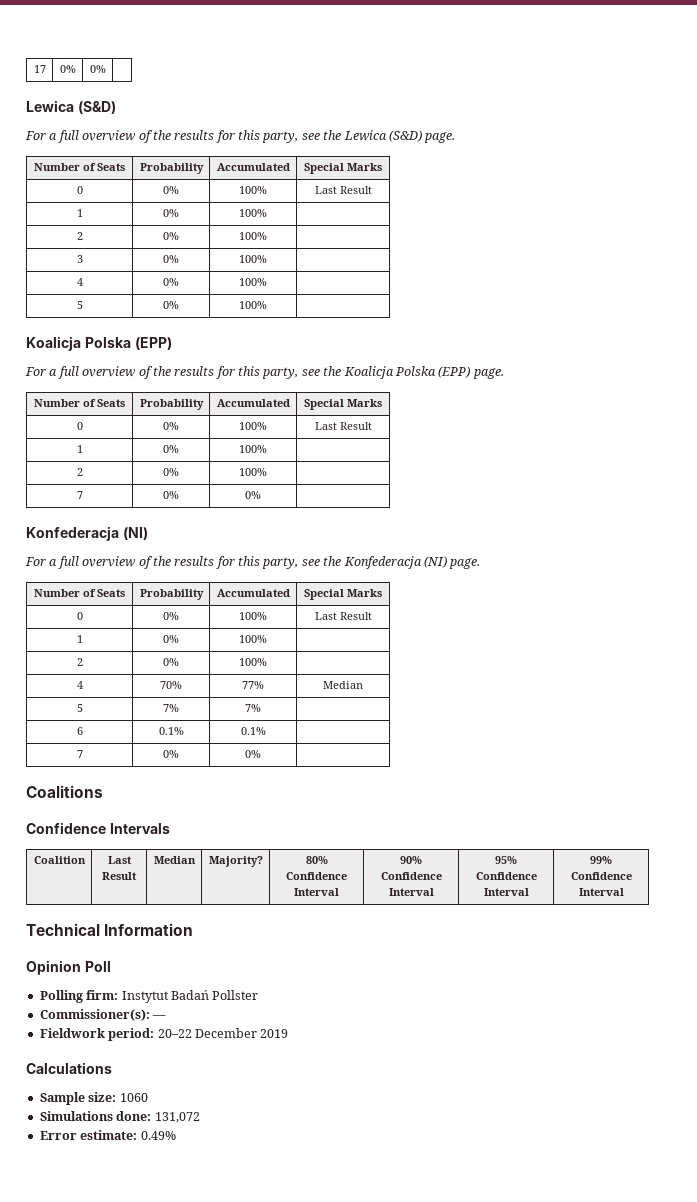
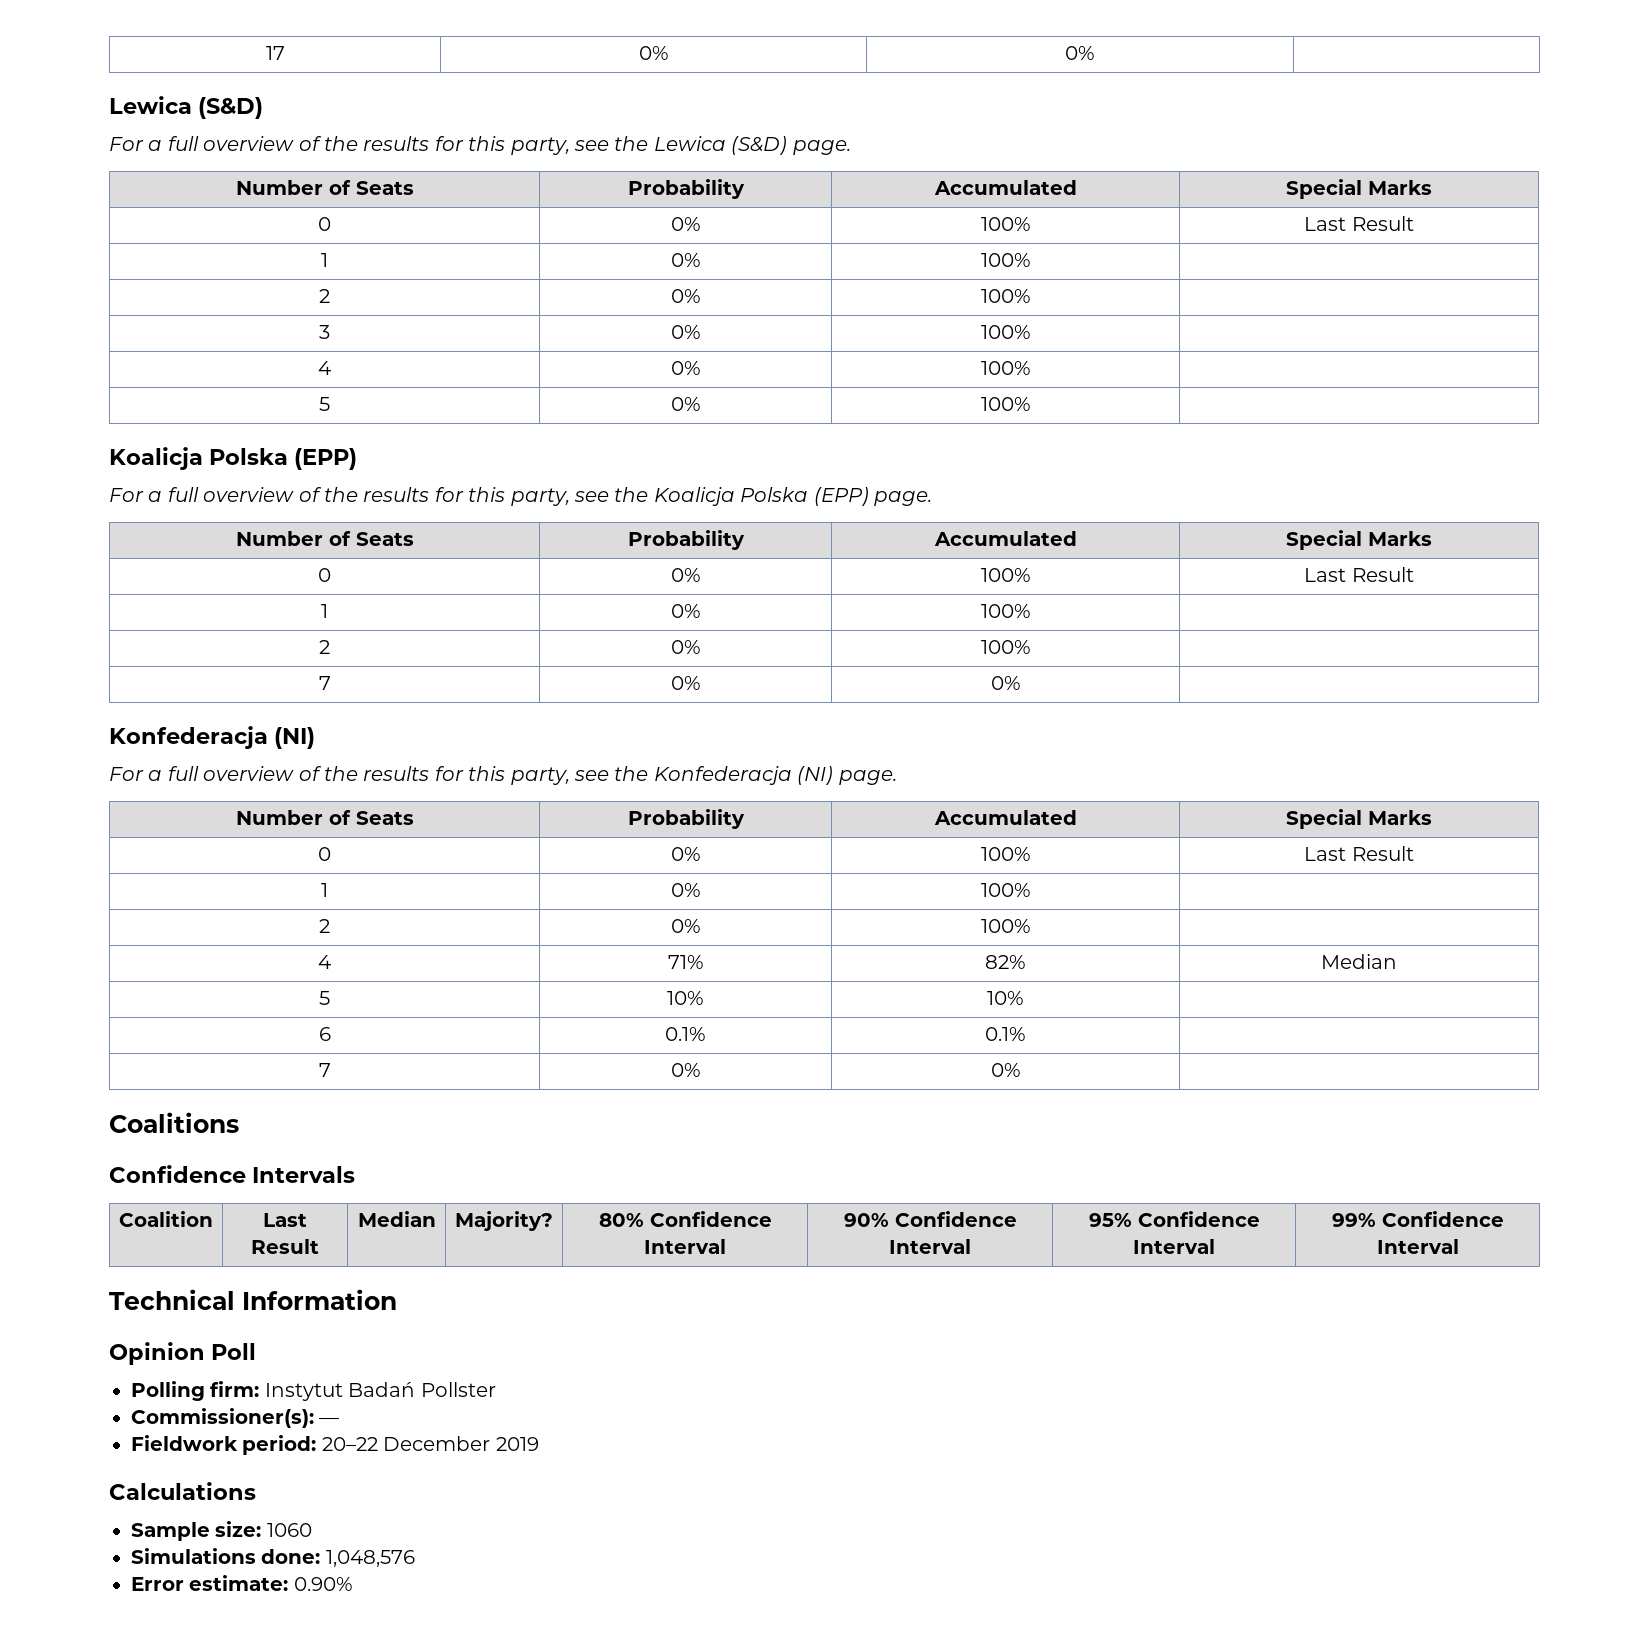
[160,681,182,689] [242,681,264,689] 70% | 77% -> [667,955,704,969] [985,955,1026,969] 71% | 82%
[163,704,179,712] [245,704,261,712] 7% | 7% -> [667,991,704,1005] [987,991,1024,1005] 10% | 10%
[154,1112,200,1123] 131,072 -> [325,1550,415,1567] 1,048,576
[140,1131,176,1140] 0.49% -> [293,1577,353,1591] 0.90%

